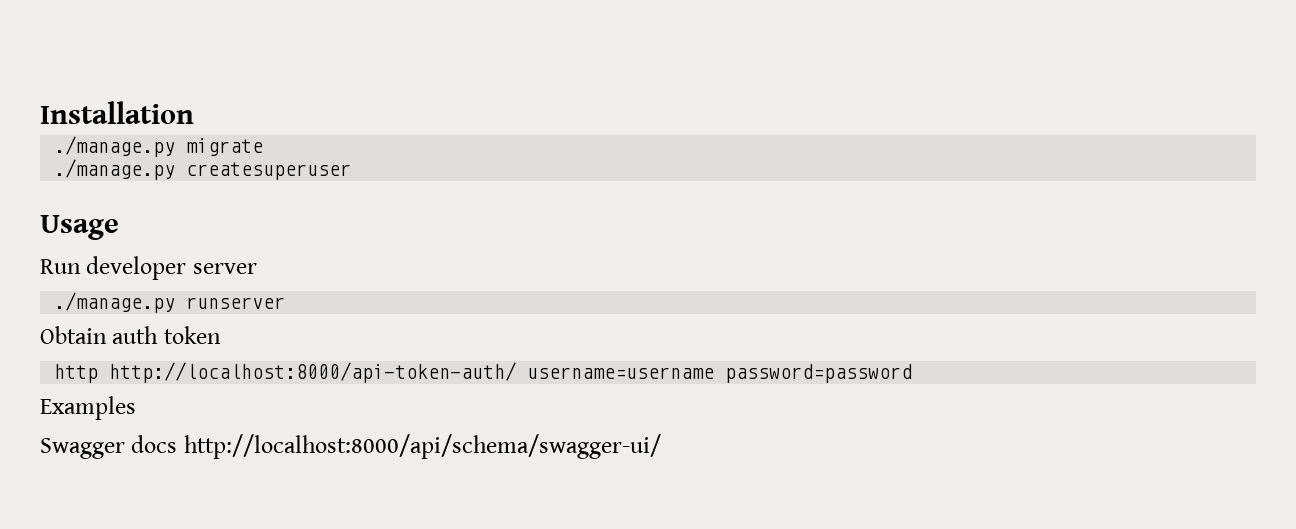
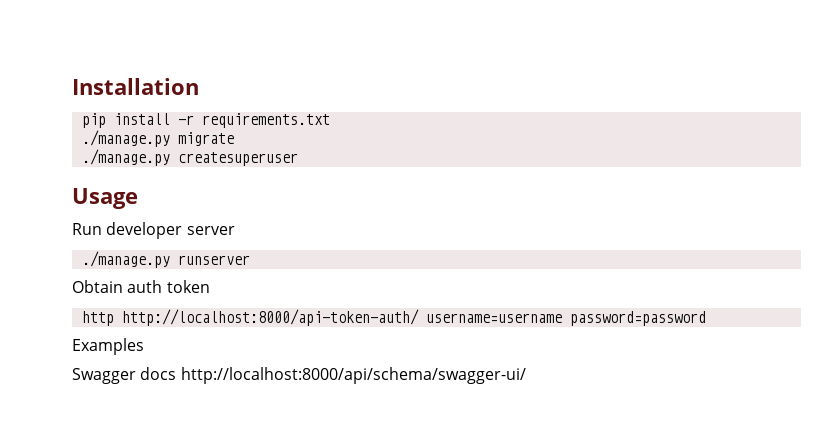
(194, 112) none -> [81,113,330,128] // pip install -r requirements.txt

